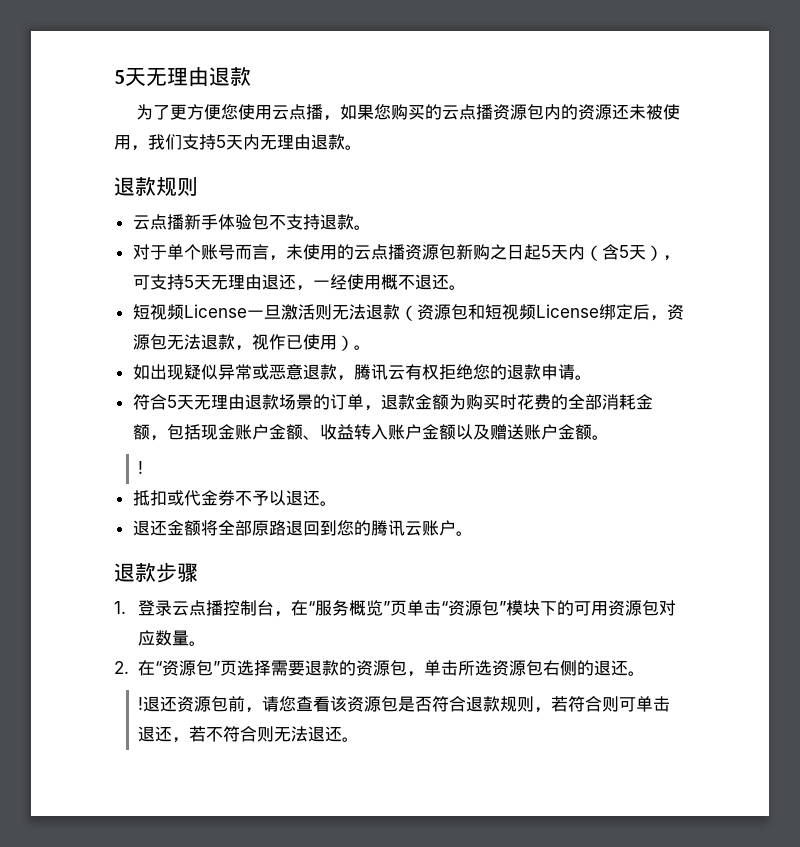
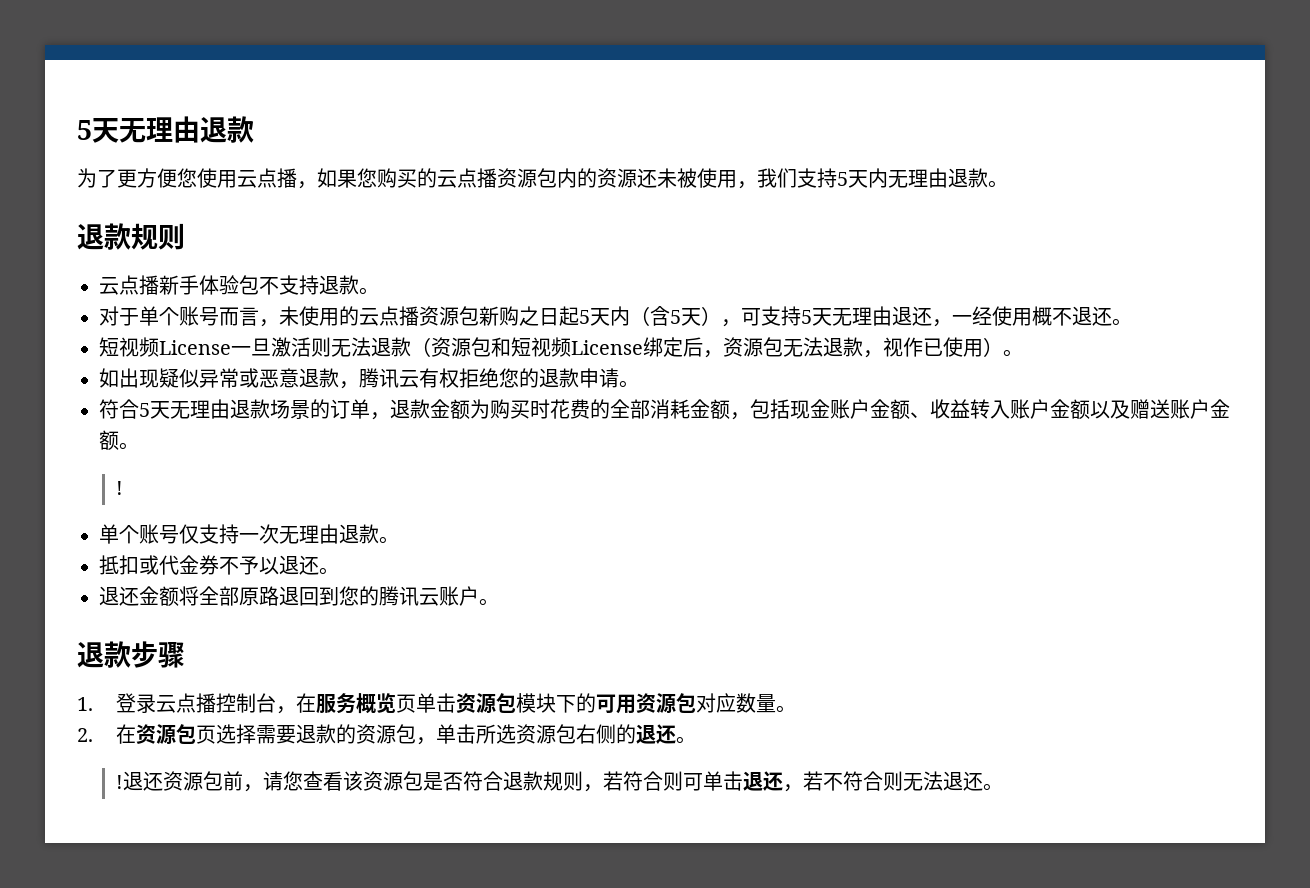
(144, 467) none -> [99,524,399,544] // 单个账号仅支持一次无理由退款。
[308,601,316,614] “ -> (317, 703) none
[383,600,507,616] ”页单击“资源包” -> [396,693,517,714] 页单击资源包
[155,660,221,676] “资源包” -> [136,724,197,745] 资源包

